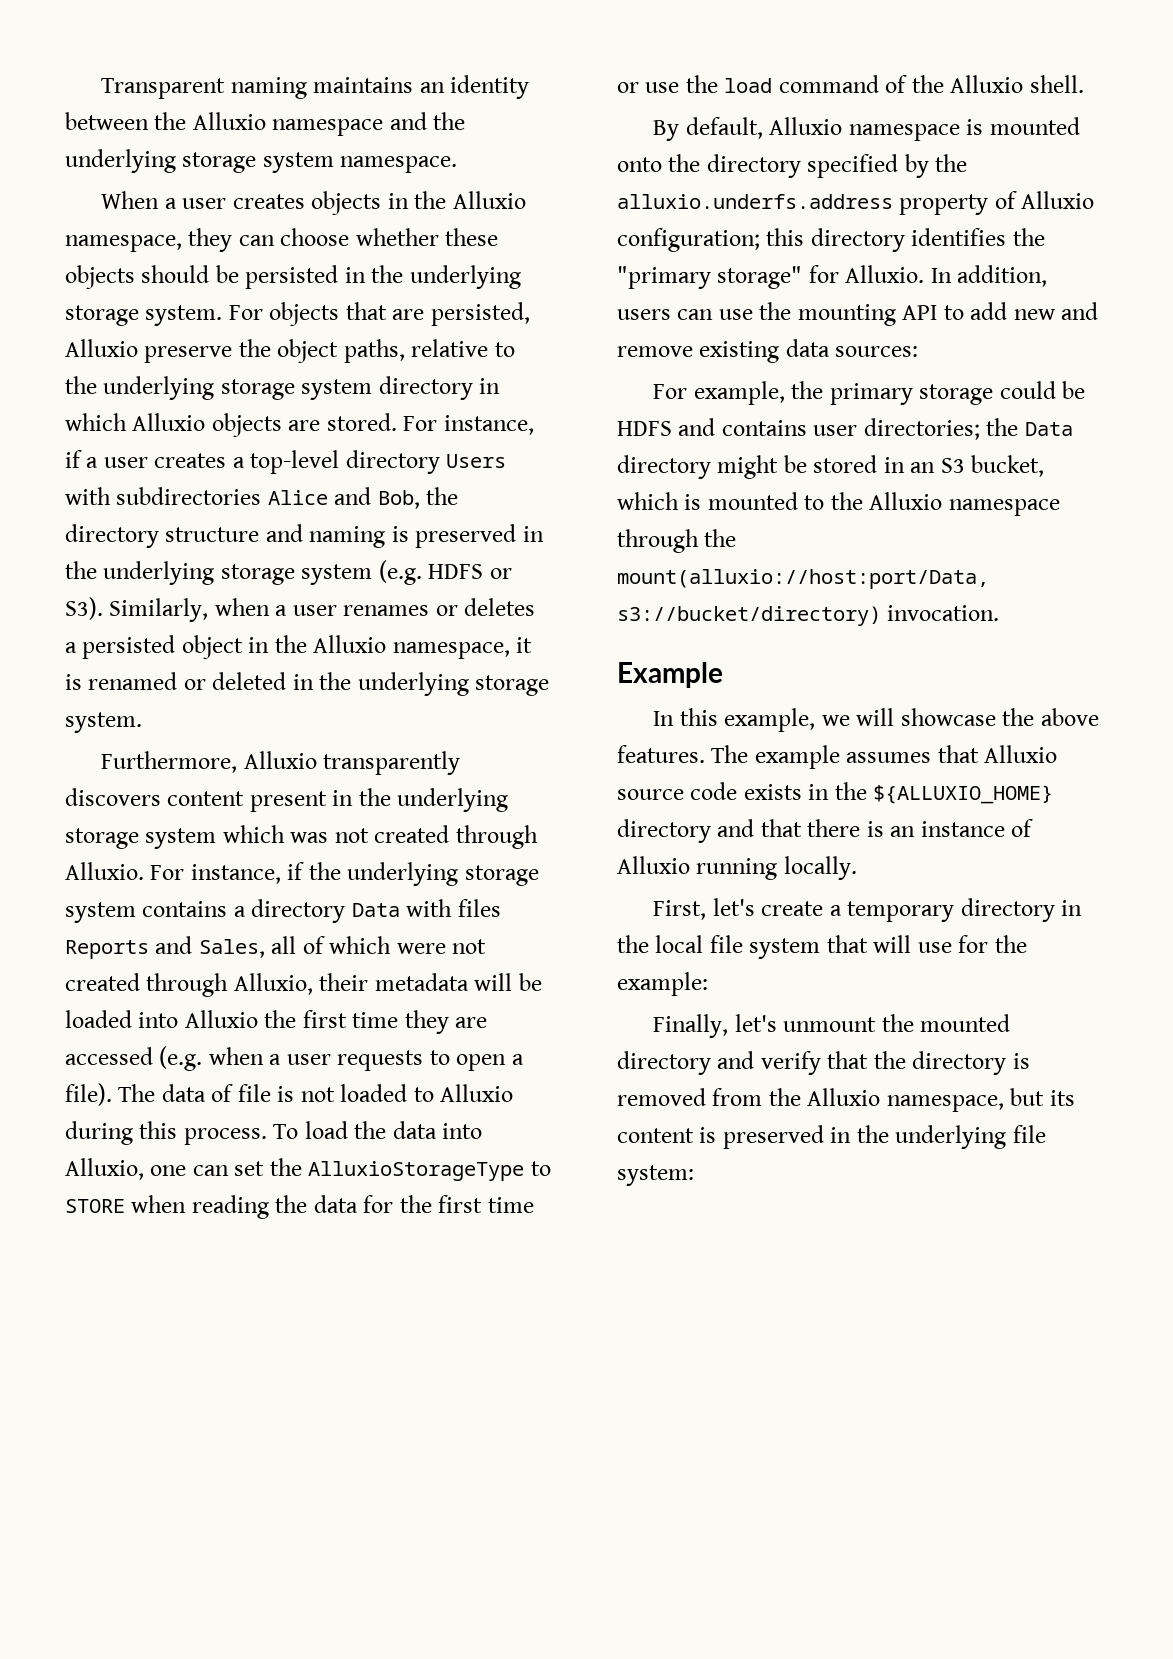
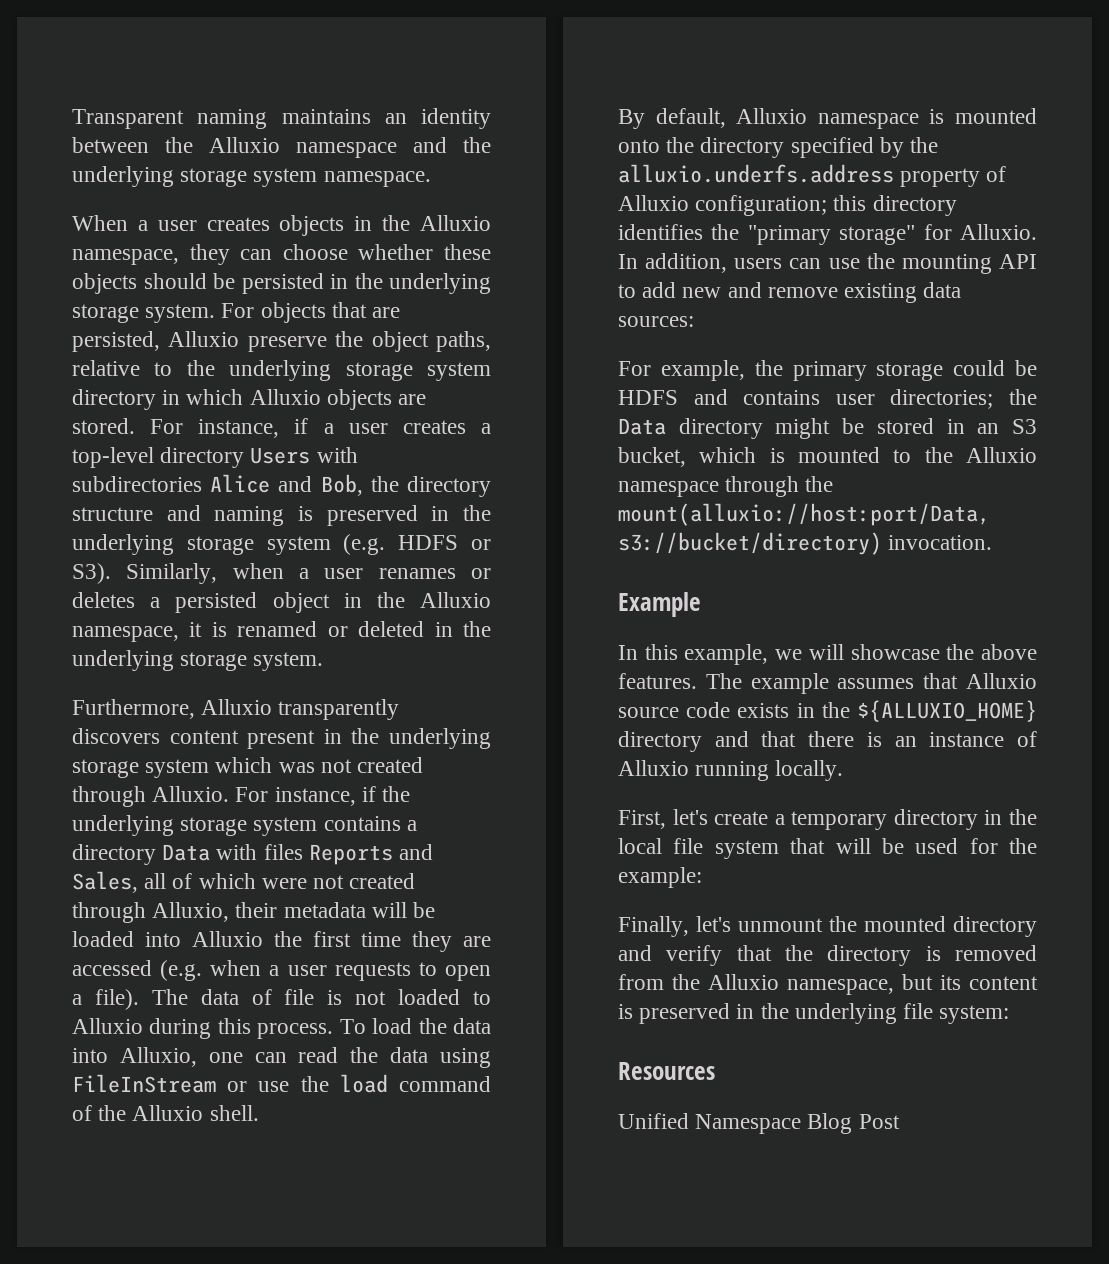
[234,1158,551,1181] [65,1195,534,1219] set the AlluxioStorageType to STORE when reading the data for the first time -> [298,1047,491,1068] [72,1074,216,1093] read the data using FileInStream
[917,942,952,953] use -> [881,838,959,854] be used
(694, 1175) none -> [618,1062,715,1080] [618,1113,900,1134] // Resources // Unified Namespace Blog Post

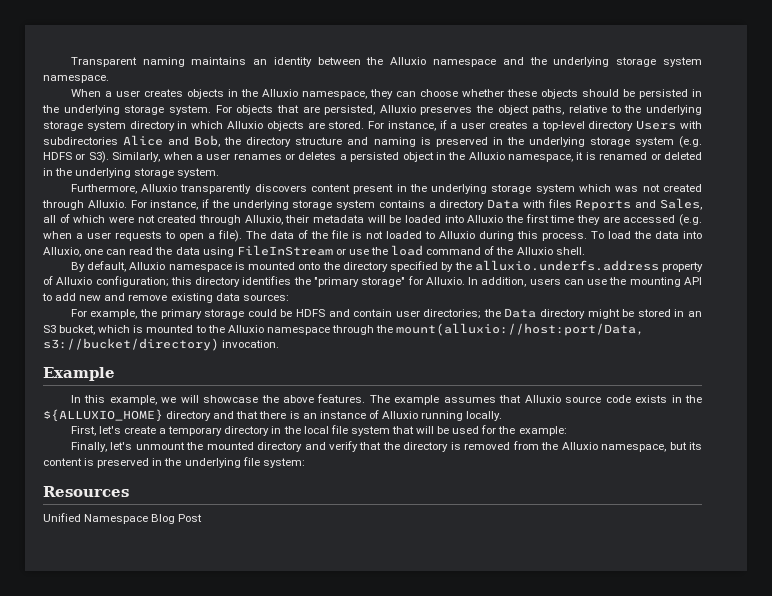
[247,336,327,352] preserve -> [420,106,473,115] preserves
(272, 997) none -> [311,231,328,239] the
[743,390,821,405] contains -> [353,309,393,317] contain

